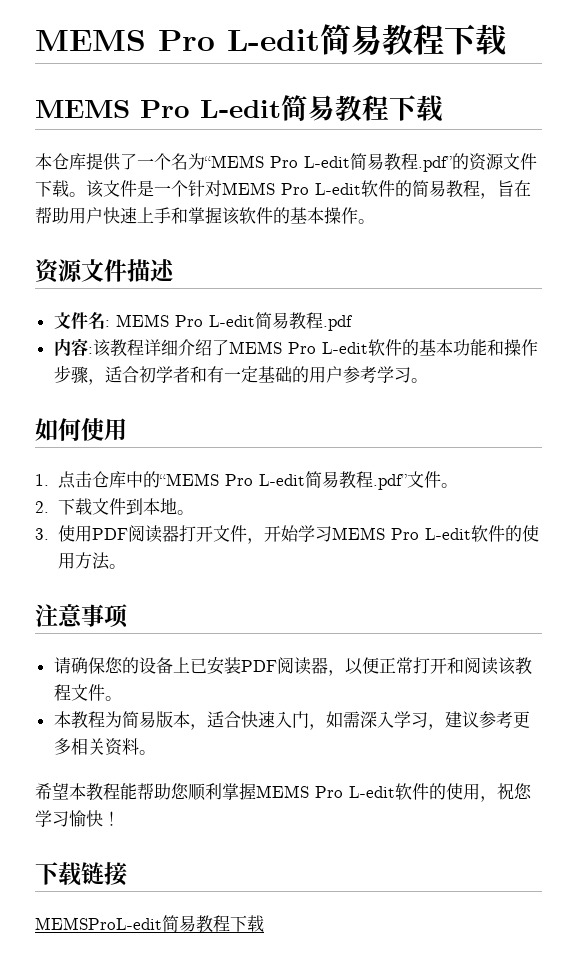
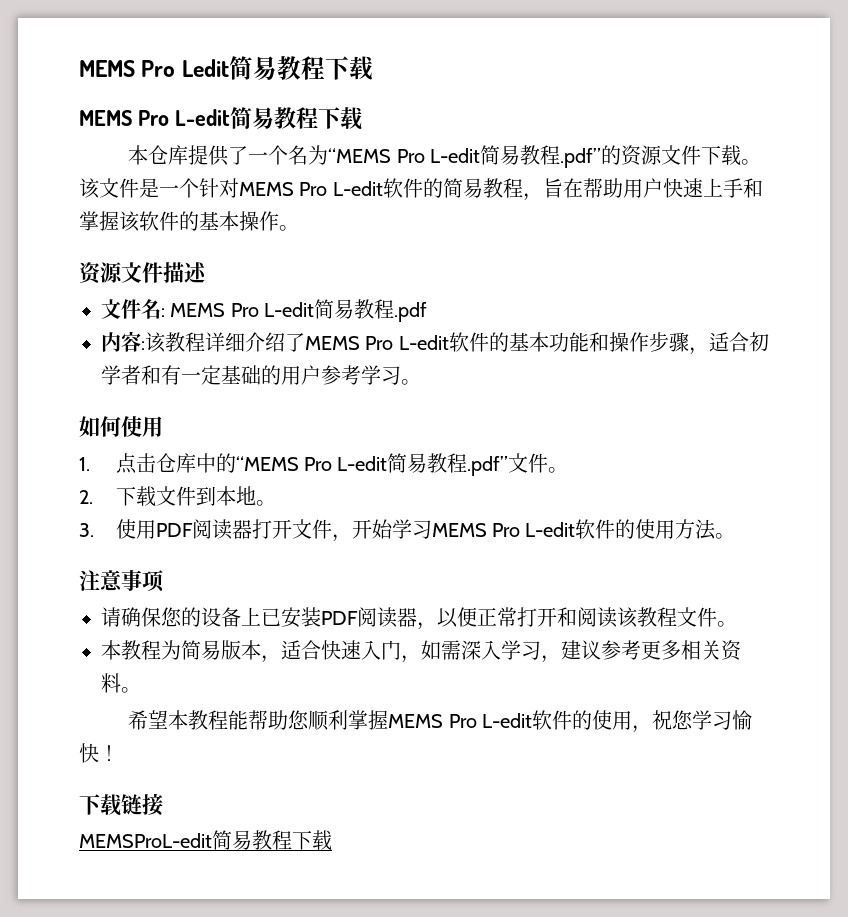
[35,29,320,51] MEMS Pro L-edit -> [79,59,229,77] MEMS Pro Ledit

